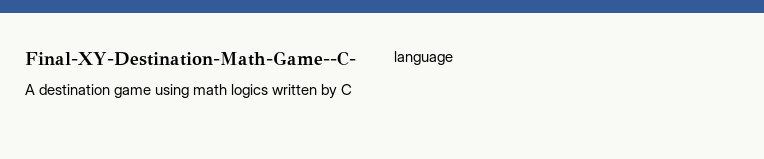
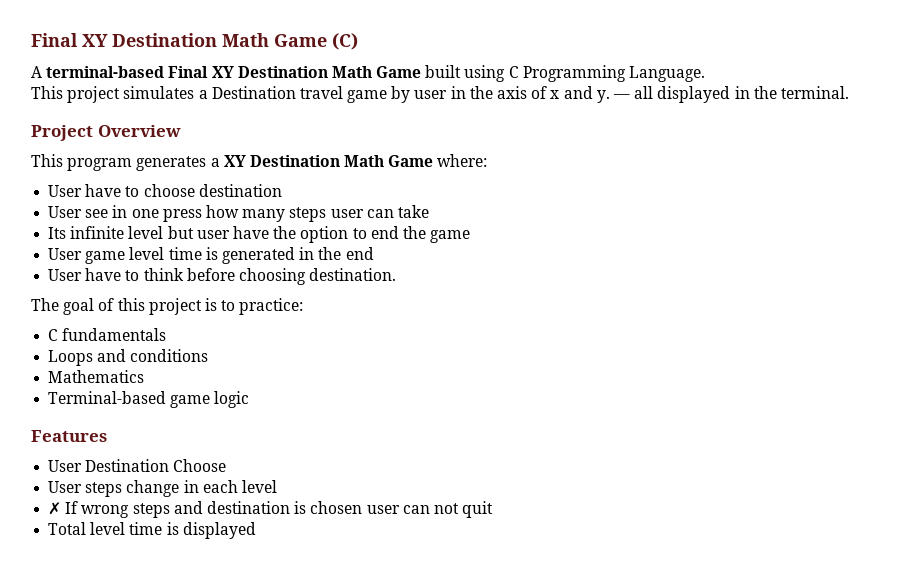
[25,51,356,66] [25,84,353,99] [394,51,453,65] Final-XY-Destination-Math-Game--C- // A destination game using math logics written by C language -> [31,33,358,50] [31,65,706,82] [31,86,849,103] [31,125,181,141] [31,154,488,171] [48,184,282,197] [48,205,429,222] [48,226,471,243] [48,247,374,264] [48,268,397,285] [31,298,304,315] [48,328,167,341] [48,349,209,366] [48,370,145,383] [48,391,250,408] [31,430,107,442] [48,459,227,472] [48,480,277,497] [48,501,494,518] [48,522,256,539] Final XY Destination Math Game (C) // A terminal-based Final XY Destination Math Game built using C Programming Language. // This project simulates a Destination travel game by user in the axis of x and y. — all displayed in the terminal. // Project Overview // This program generates a XY Destination Math Game where: // User have to choose destination // User see in one press how many steps user can take // Its infinite level but user have the option to end the game // User game level time is generated in the end // User have to think before choosing destination. // The goal of this project is to practice: // C fundamentals // Loops and conditions // Mathematics // Terminal-based game logic // Features // User Destination Choose // User steps change in each level // ✗ If wrong steps and destination is chosen user can not quit // Total level time is displayed

